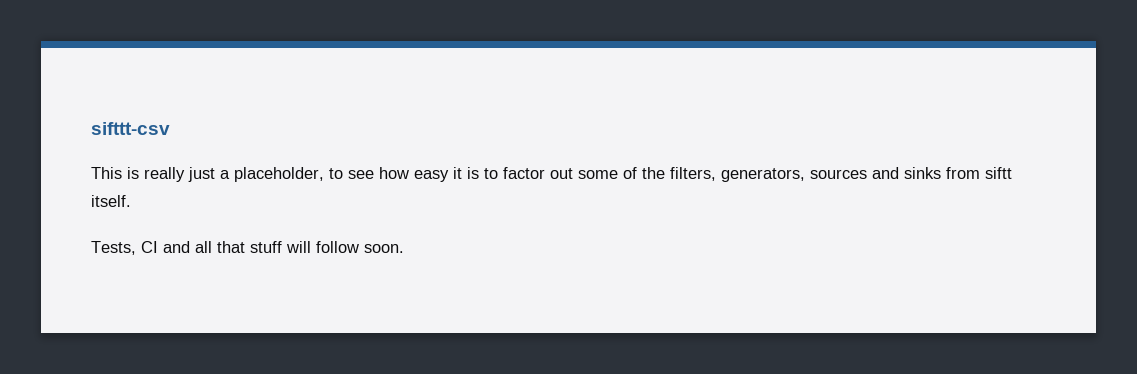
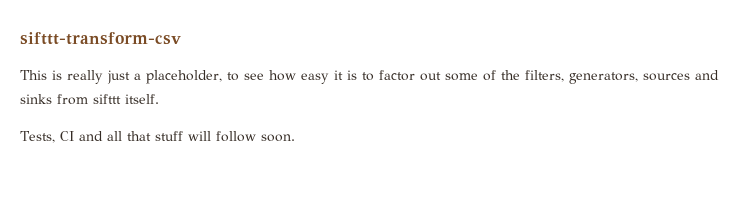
[91,122,170,135] sifttt-csv -> [20,32,181,45] sifttt-transform-csv
[985,167,1012,179] siftt -> [93,94,121,104] sifttt

